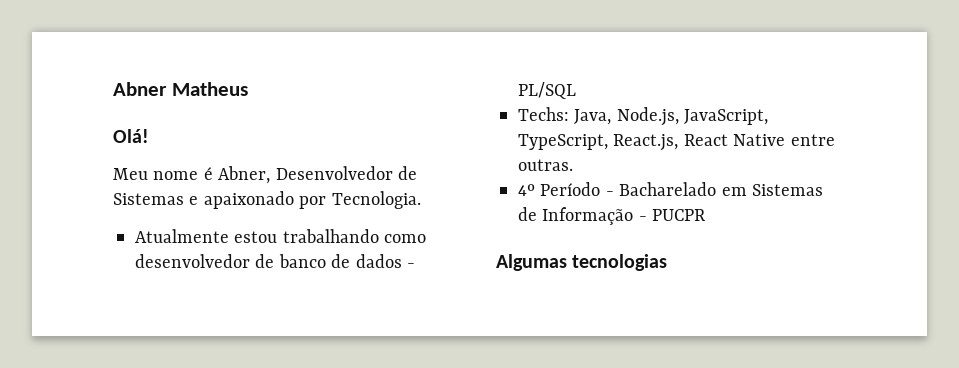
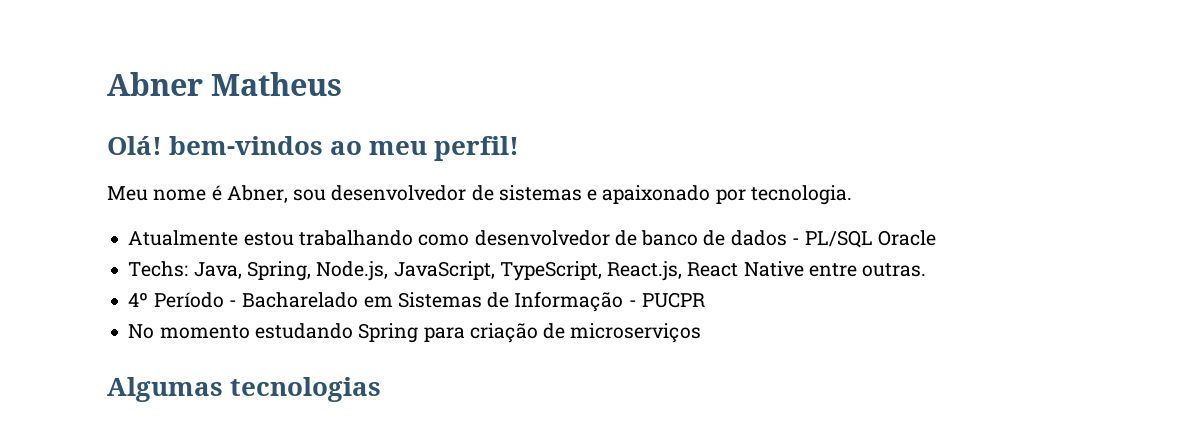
(149, 136) none -> [169,136,520,161] bem-vindos ao meu perfil!
[275,166,417,180] [113,193,184,205] Desenvolvedor de Sistemas -> [293,185,582,201] sou desenvolvedor de sistemas
[331,191,421,209] Tecnologia. -> [750,185,852,205] tecnologia.
(576, 90) none -> [878,230,937,246] Oracle
(612, 117) none -> [246,261,311,281] Spring,
(707, 215) none -> [128,323,702,343] // No momento estudando Spring para criação de microserviços

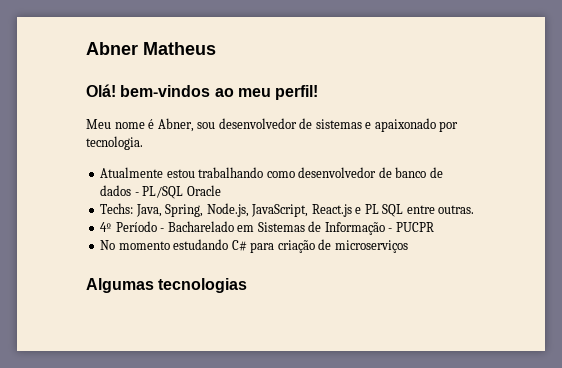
[499,261,804,281] TypeScript, React.js, React Native -> [311,204,404,217] React.js e PL SQL
[358,323,419,343] Spring -> [231,240,247,251] C#

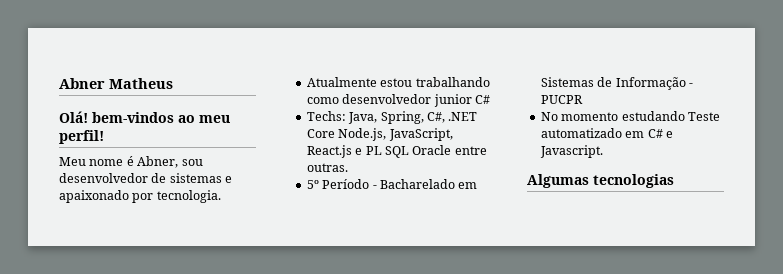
[378,167,443,178] [100,185,221,199] de banco de dados - PL/SQL Oracle -> [433,94,490,107] junior C#
(204, 210) none -> [426,112,478,123] [306,129,335,138] C#, .NET Core
(404, 210) none -> [412,145,452,155] Oracle
[100,222,113,232] 4º -> [306,180,319,189] 5º
[231,239,408,253] C# para criação de microserviços -> [687,112,720,121] [540,128,673,138] [539,145,603,158] Teste automatizado em C# e Javascript.

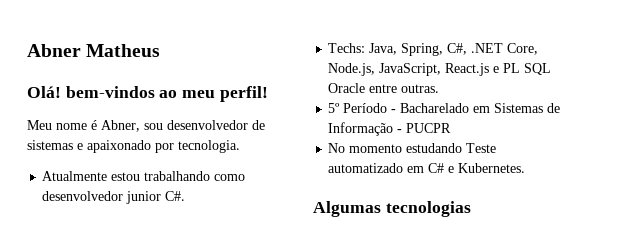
[474,95,490,104] C# -> [165,191,186,201] C#.
[306,129,335,138] Core -> [507,43,539,55] Core,
[539,145,603,158] Javascript. -> [458,163,526,173] Kubernetes.

